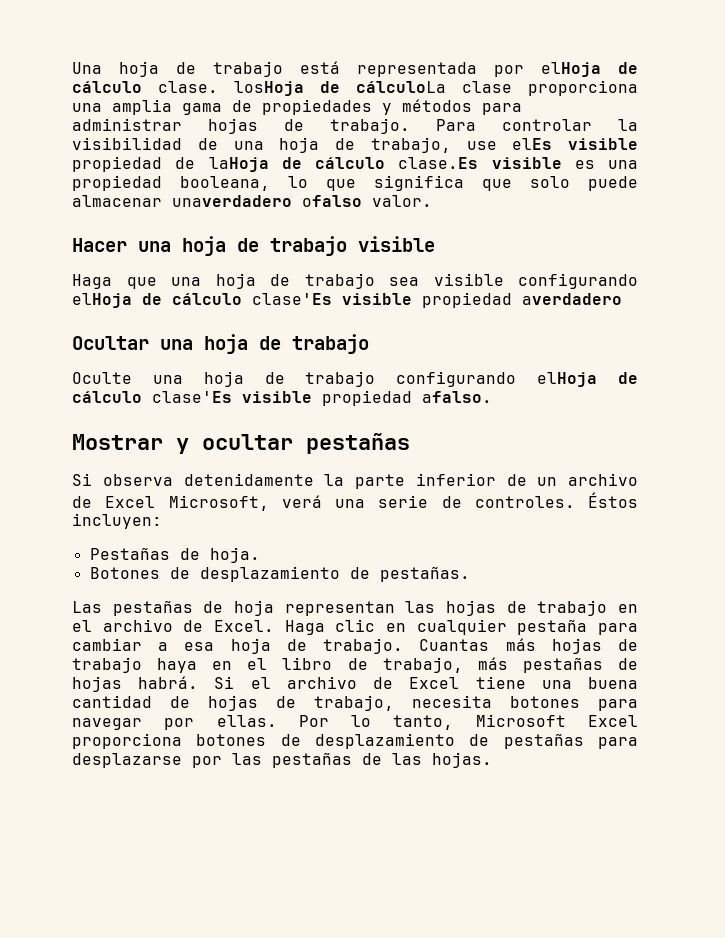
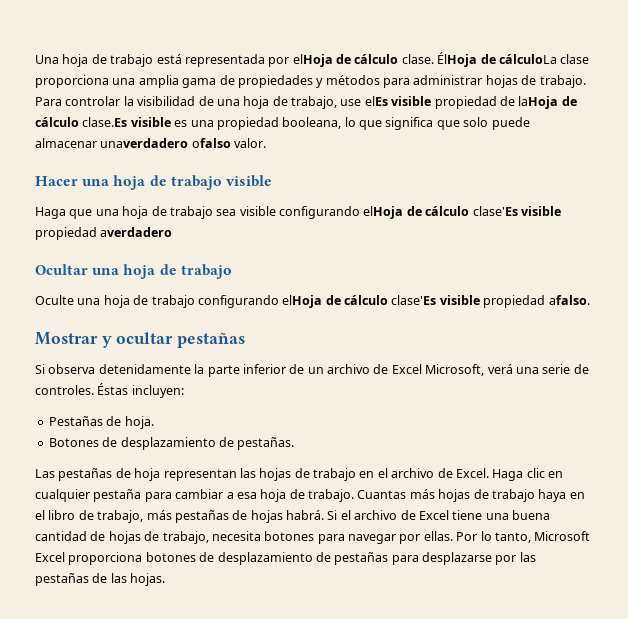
[234,81,304,96] losHoja -> [437,52,478,67] ÉlHoja
[588,492,638,508] Éstos -> [97,383,129,395] Éstas

